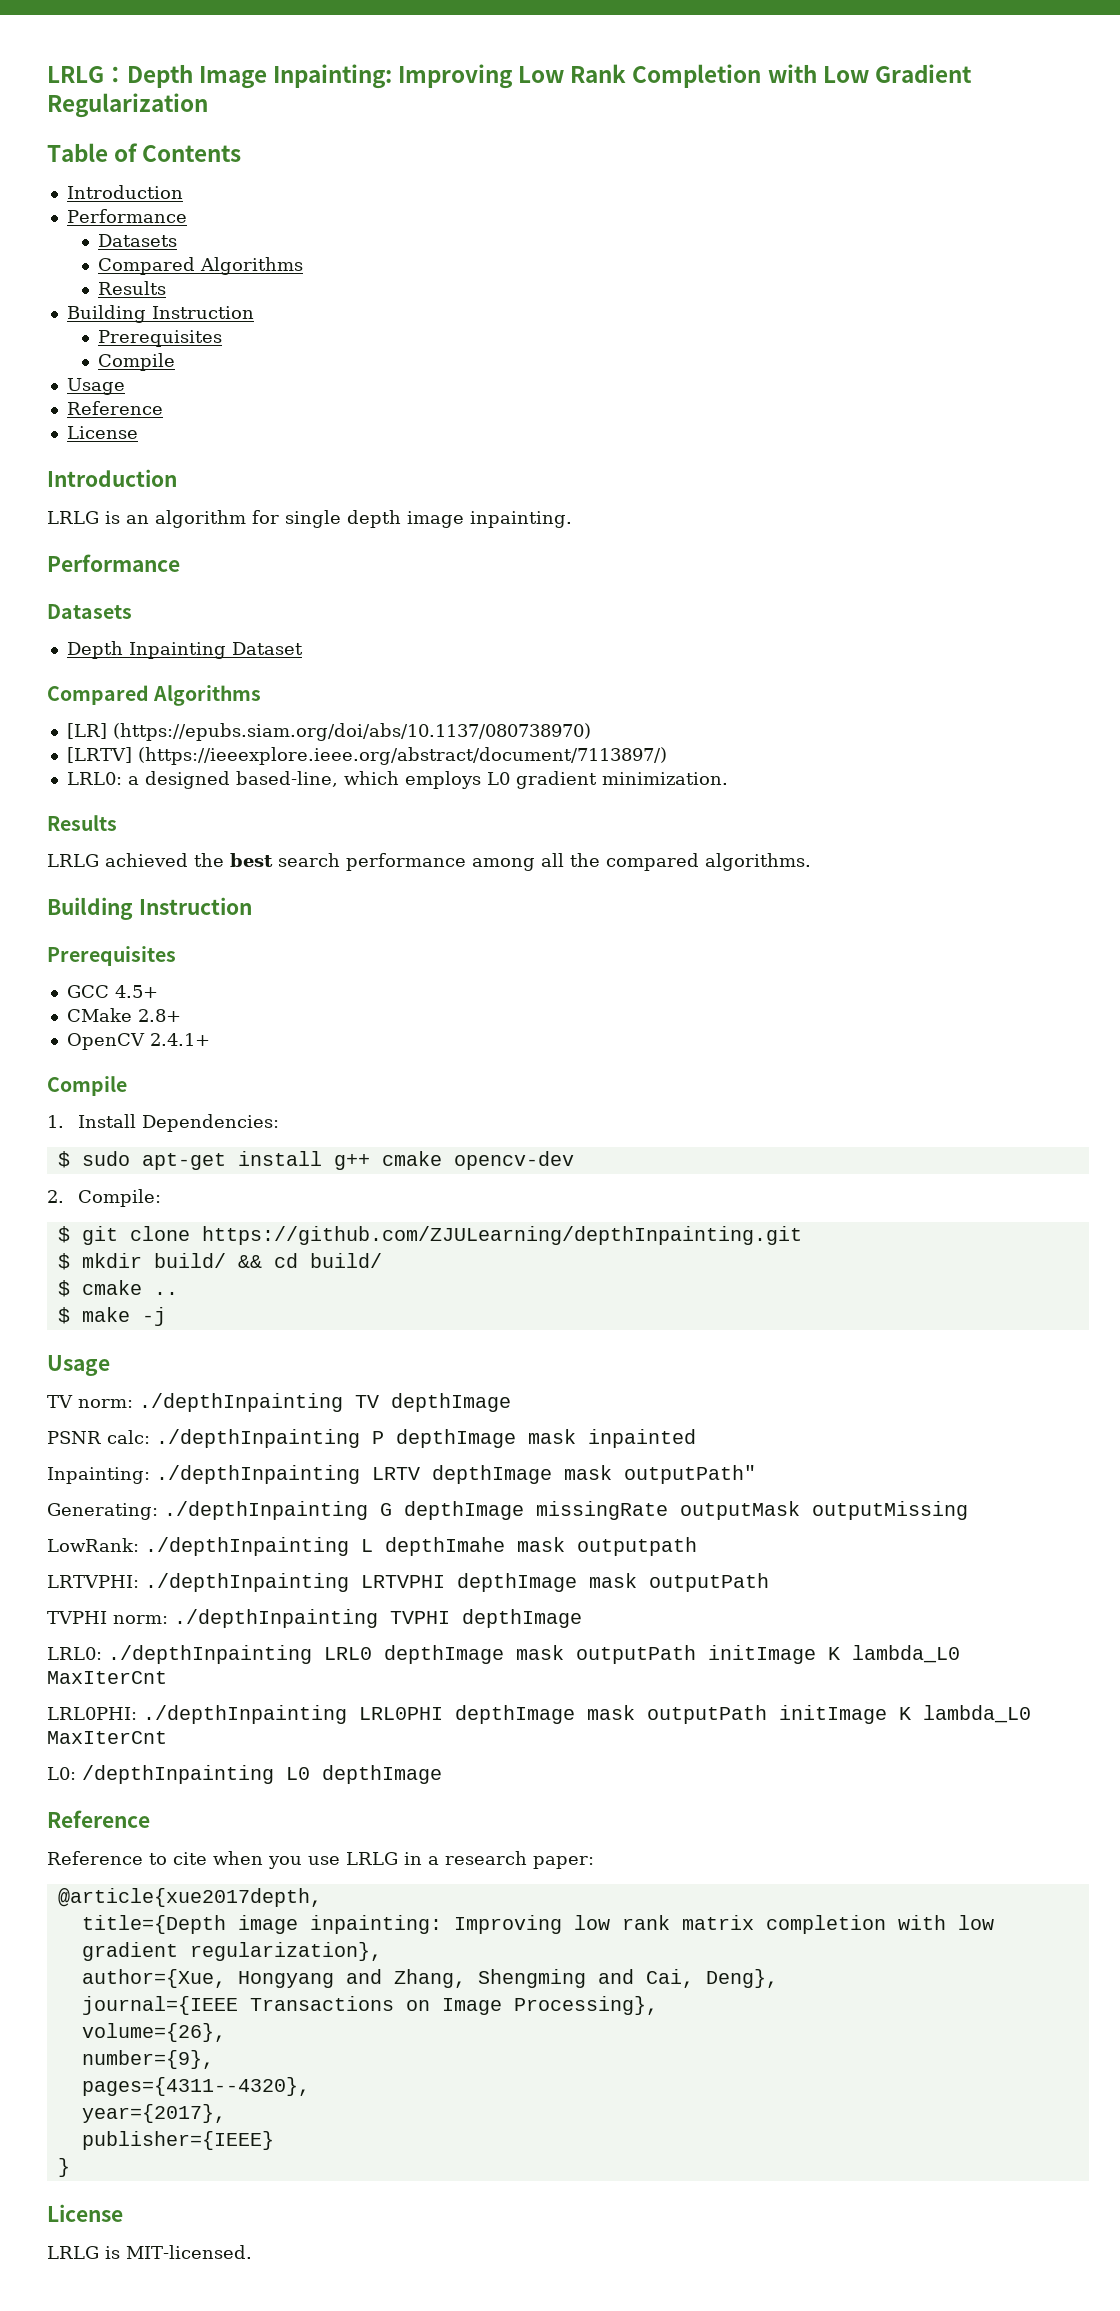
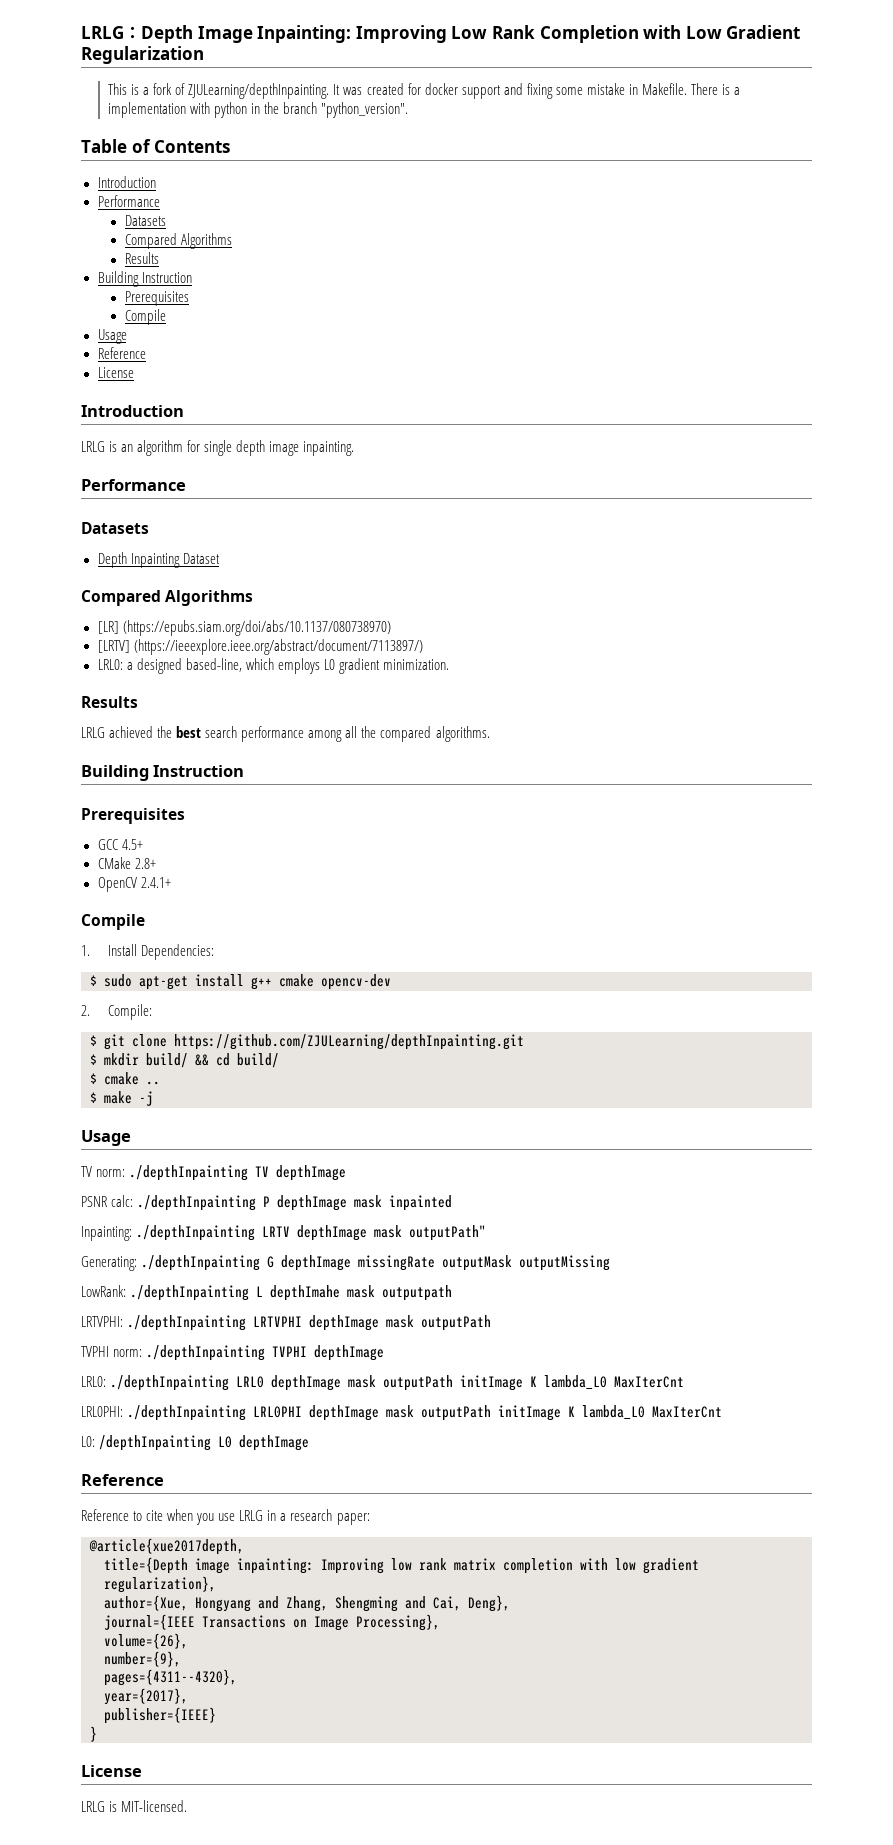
(208, 105) none -> [108,83,741,99] [108,102,409,118] // This is a fork of ZJULearning/depthInpainting. It was created for docker support and fixing some mistake in Makefile. There is a implementation with python in the branch "python_version".

